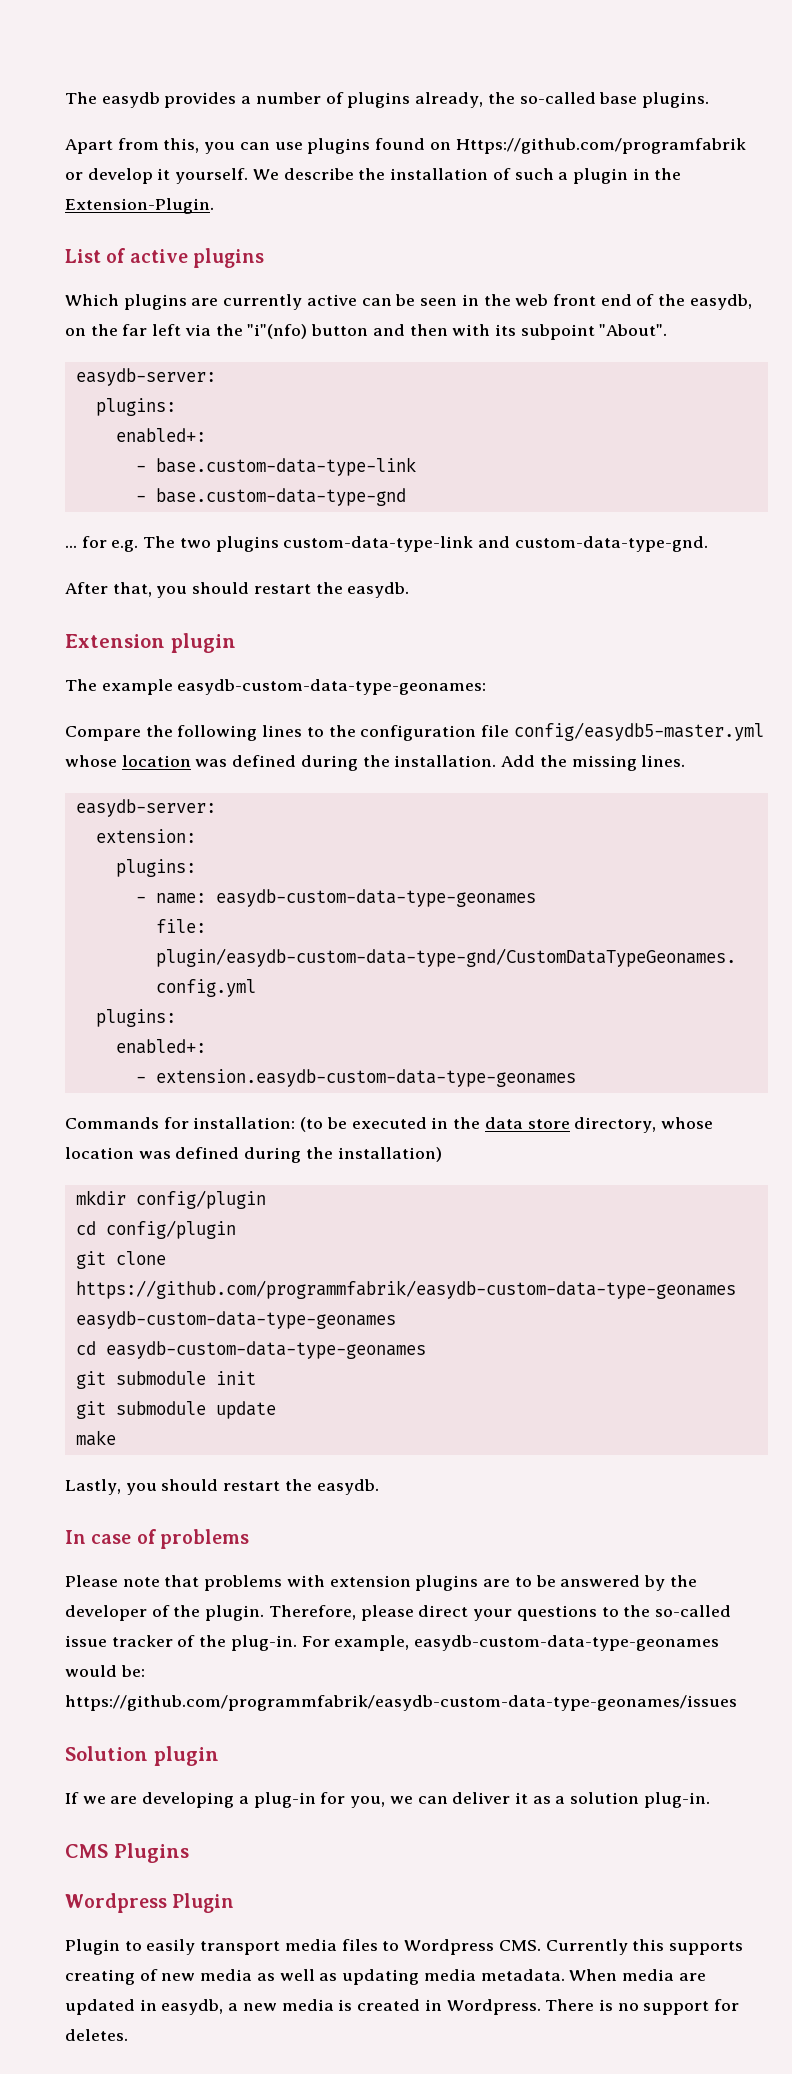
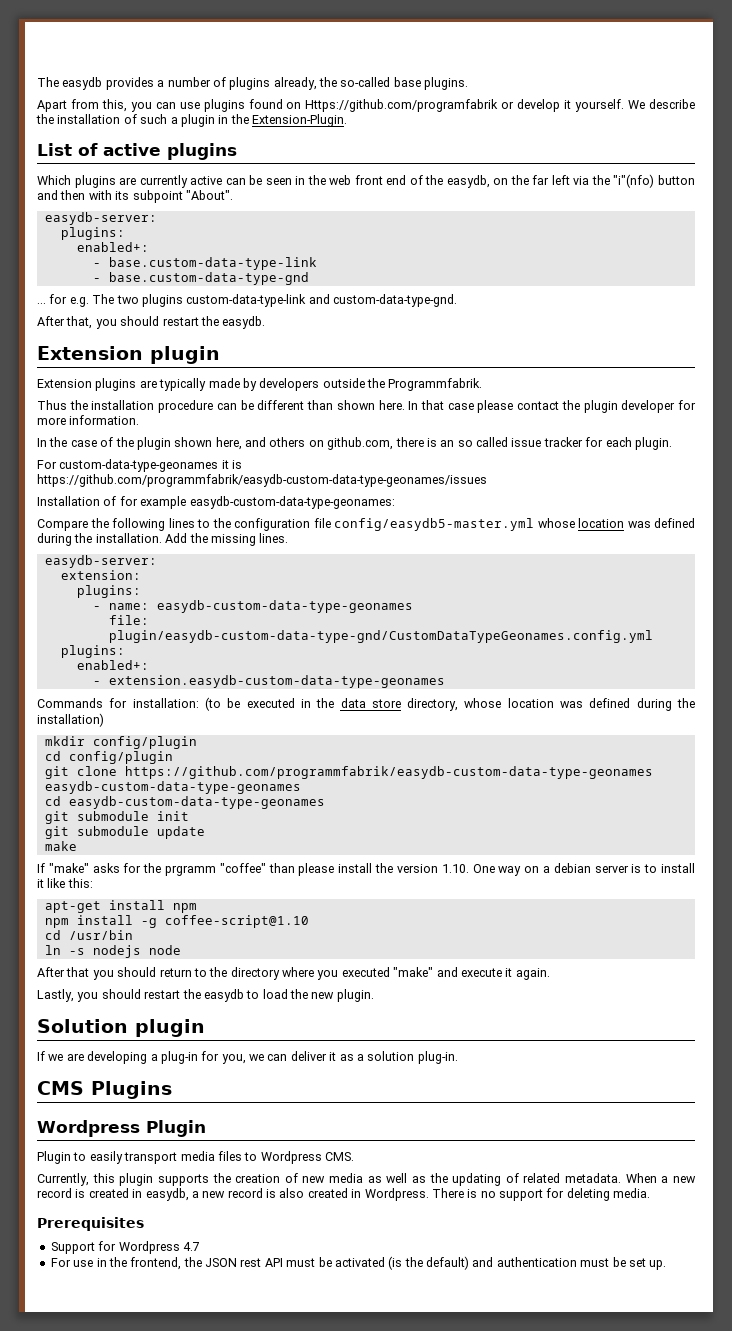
[65,679,97,691] The -> [37,378,483,391] [37,400,696,413] [37,415,140,425] [37,437,672,450] [37,459,243,472] [37,474,487,487] [37,496,138,506] Extension plugins are typically made by developers outside the Programmfabrik. // Thus the installation procedure can be different than shown here. In that case please contact the plugin developer for more information. // In the case of the plugin shown here, and others on github.com, there is an so called issue tracker for each plugin. // For custom-data-type-geonames it is https://github.com/programmfabrik/easydb-custom-data-type-geonames/issues // Installation of for
(116, 1438) none -> [37,863,695,876] [37,878,93,888] [44,900,197,913] [44,915,309,928] [44,930,133,940] [44,945,181,958] [37,967,550,980] // If "make" asks for the prgramm "coffee" than please install the version 1.10. One way on a debian server is to install it like this: // apt-get install npm // npm install -g coffee-script@1.10 // cd /usr/bin // ln -s nodejs node // After that you should return to the directory where you executed "make" and execute it again.
[316,1479,379,1495] [65,1529,249,1549] [65,1575,697,1591] [65,1605,731,1621] [65,1635,720,1651] [65,1665,145,1677] [65,1695,737,1711] easydb. // In case of problems // Please note that problems with extension plugins are to be answered by the developer of the plugin. Therefore, please direct your questions to the so-called issue tracker of the plug-in. For example, easydb-custom-data-type-geonames would be: https://github.com/programmfabrik/easydb-custom-data-type-geonames/issues -> [203,989,374,1002] easydb to load the new plugin.
[545,1939,743,1955] [65,1969,135,1985] Currently this supports creating -> [37,1173,281,1186] // Currently, this plugin supports the creation
[342,1969,706,1985] [65,1999,135,2015] updating media metadata. When media are updated -> [429,1173,697,1186] [37,1188,129,1198] the updating of related metadata. When a new record is created
[281,1999,353,2011] media is -> [227,1188,305,1198] record is also
[65,2029,128,2041] deletes. -> [566,1188,651,1201] [37,1217,144,1231] [50,1241,200,1254] [50,1256,667,1270] deleting media. // Prerequisites // Support for Wordpress 4.7 // For use in the frontend, the JSON rest API must be activated (is the default) and authentication must be set up.

